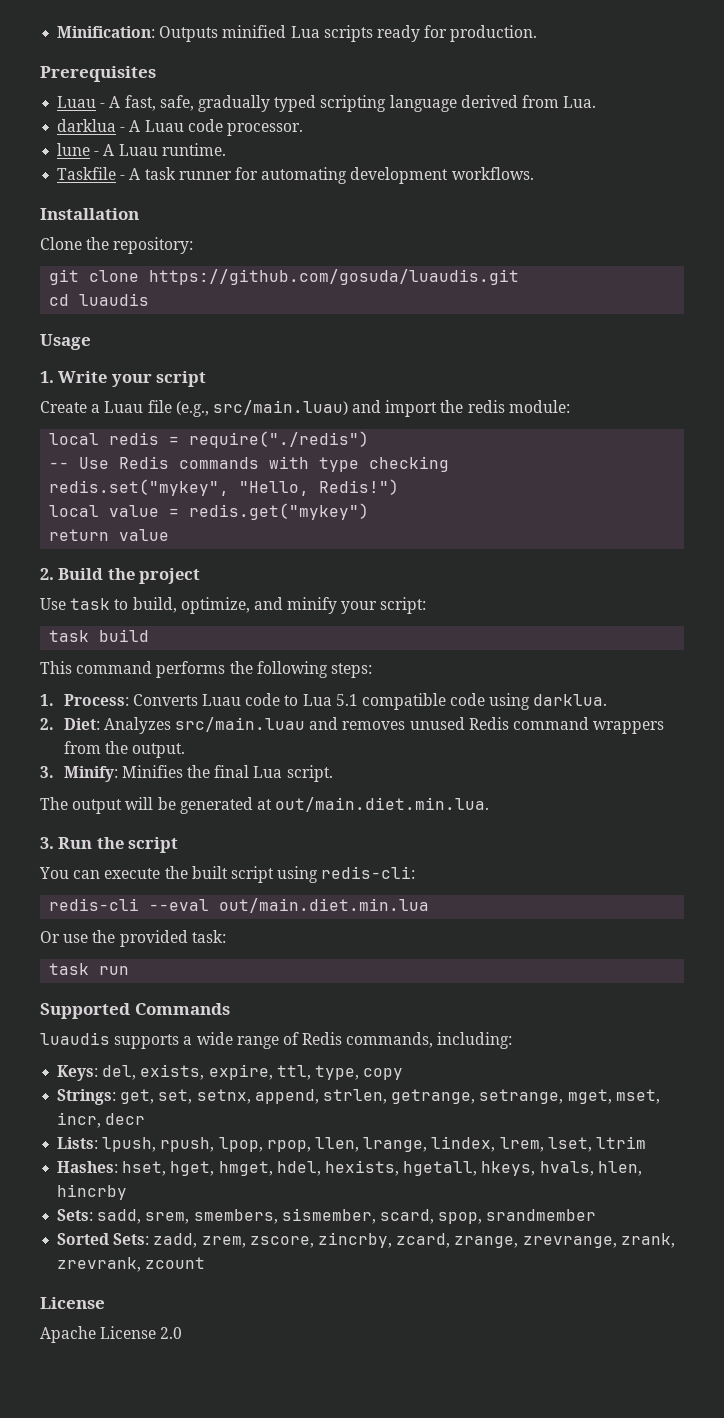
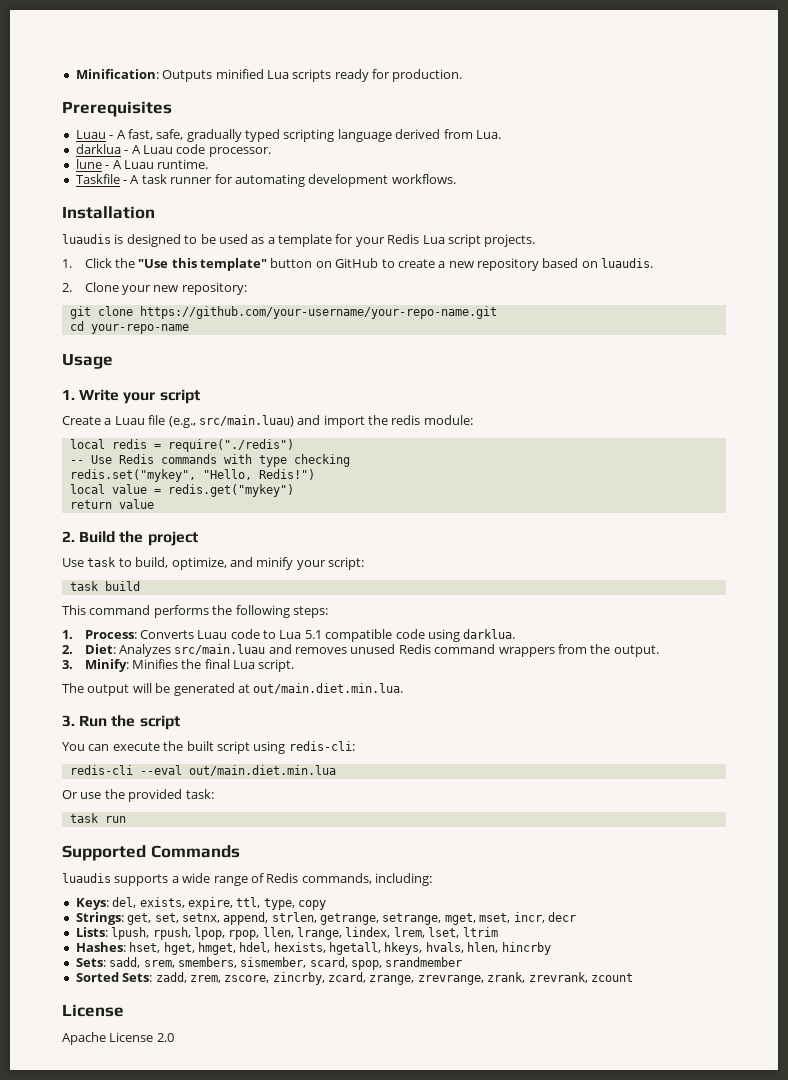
[40,237,110,250] Clone the -> [62,234,536,247] [62,258,654,271] [62,282,179,295] luaudis is designed to be used as a template for your Redis Lua script projects. // 1. Click the "Use this template" button on GitHub to create a new repository based on luaudis. // 2. Clone your new
[149,269,520,285] https://github.com/gosuda/luaudis.git -> [139,306,497,319] https://github.com/your-username/your-repo-name.git
[79,293,150,306] luaudis -> [90,324,189,334] your-repo-name

